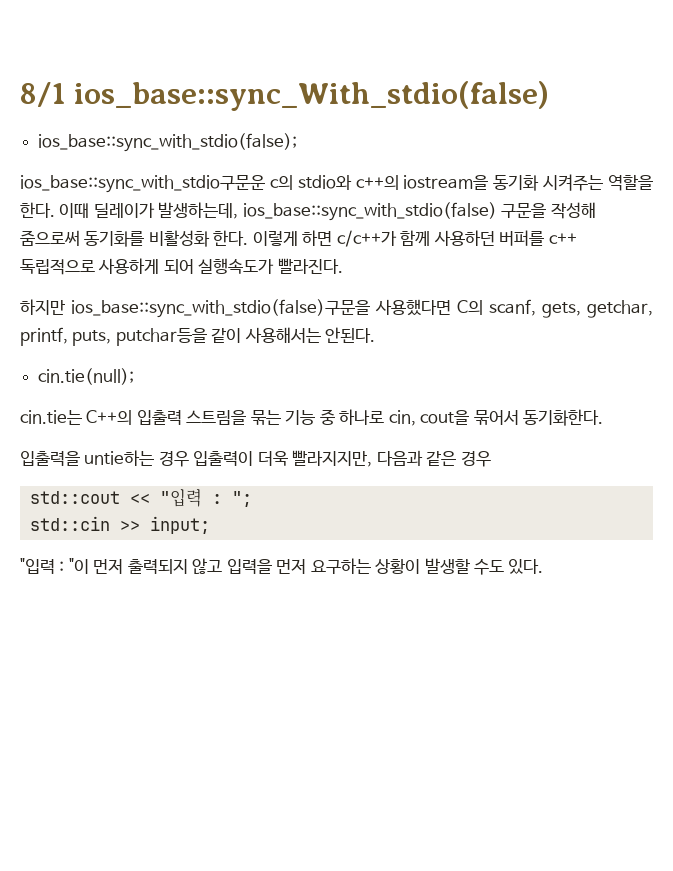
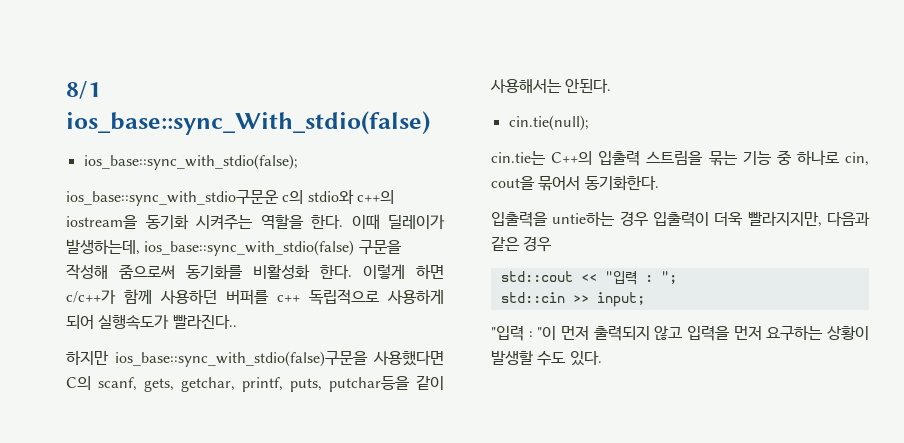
[277,258,343,274] 빨라진다. -> [172,314,237,329] 빨라진다..

